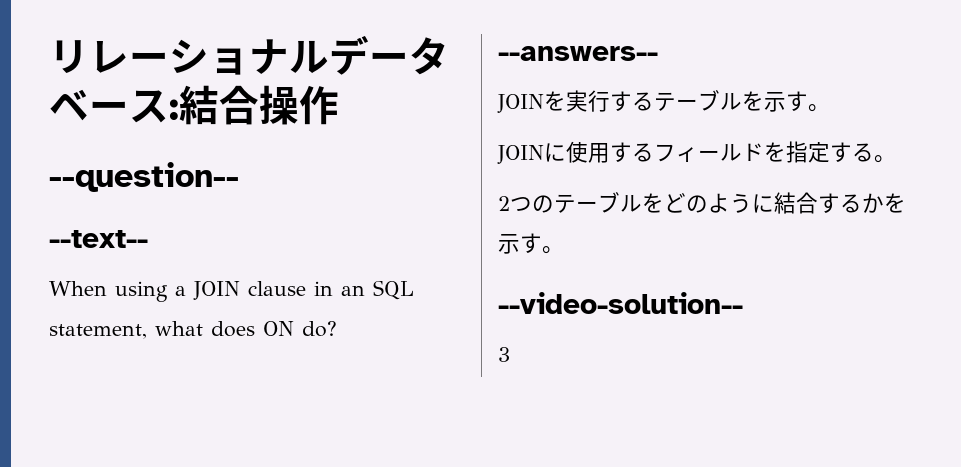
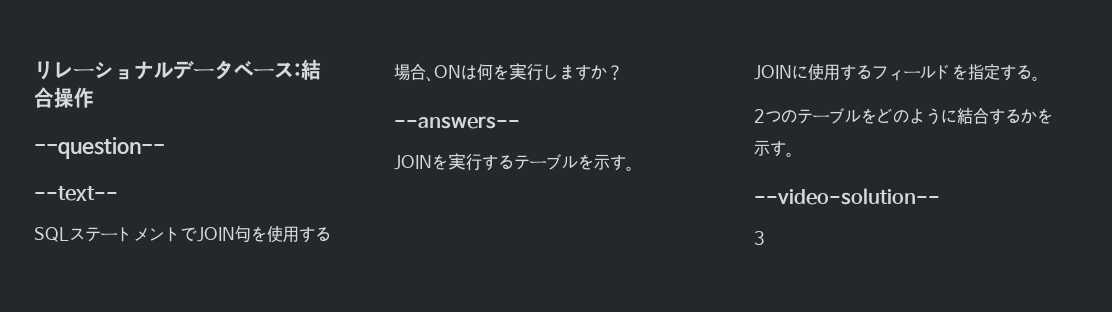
[49,280,414,302] [49,321,337,339] When using a JOIN clause in an SQL statement, what does ON do? -> [34,225,331,243] [394,63,623,82] SQLステートメントでJOIN句を使用する場合、ONは何を実行しますか？

